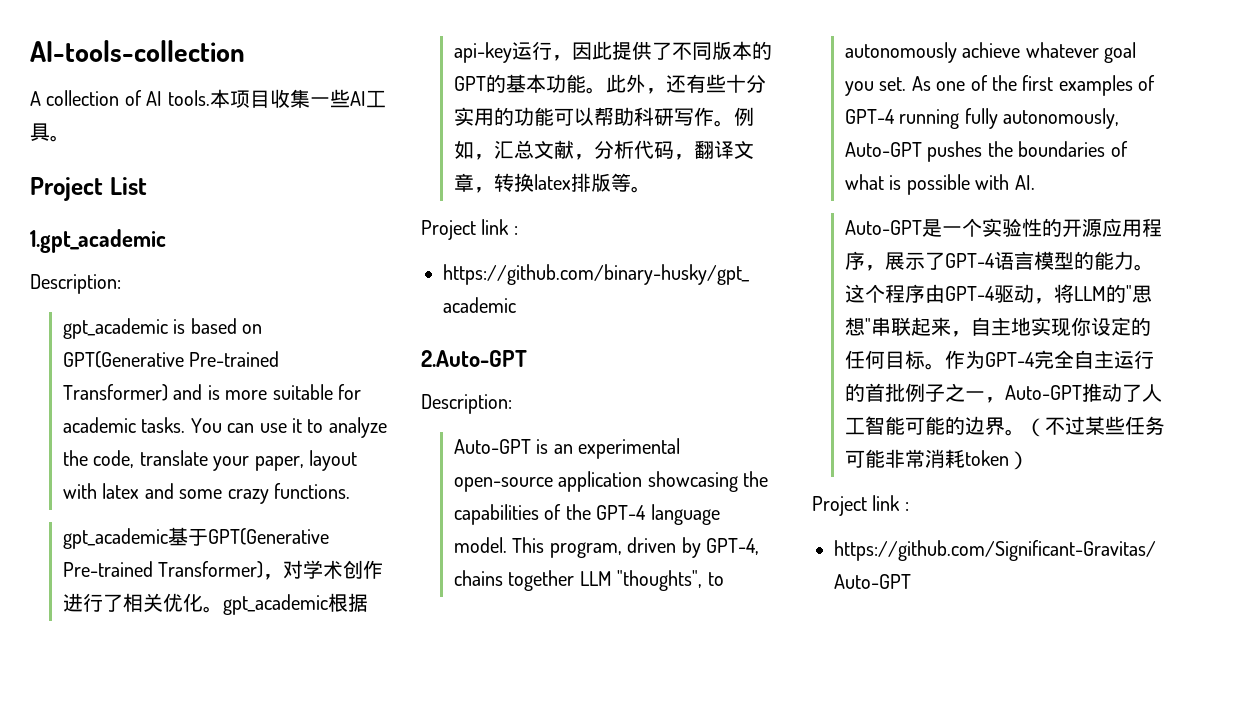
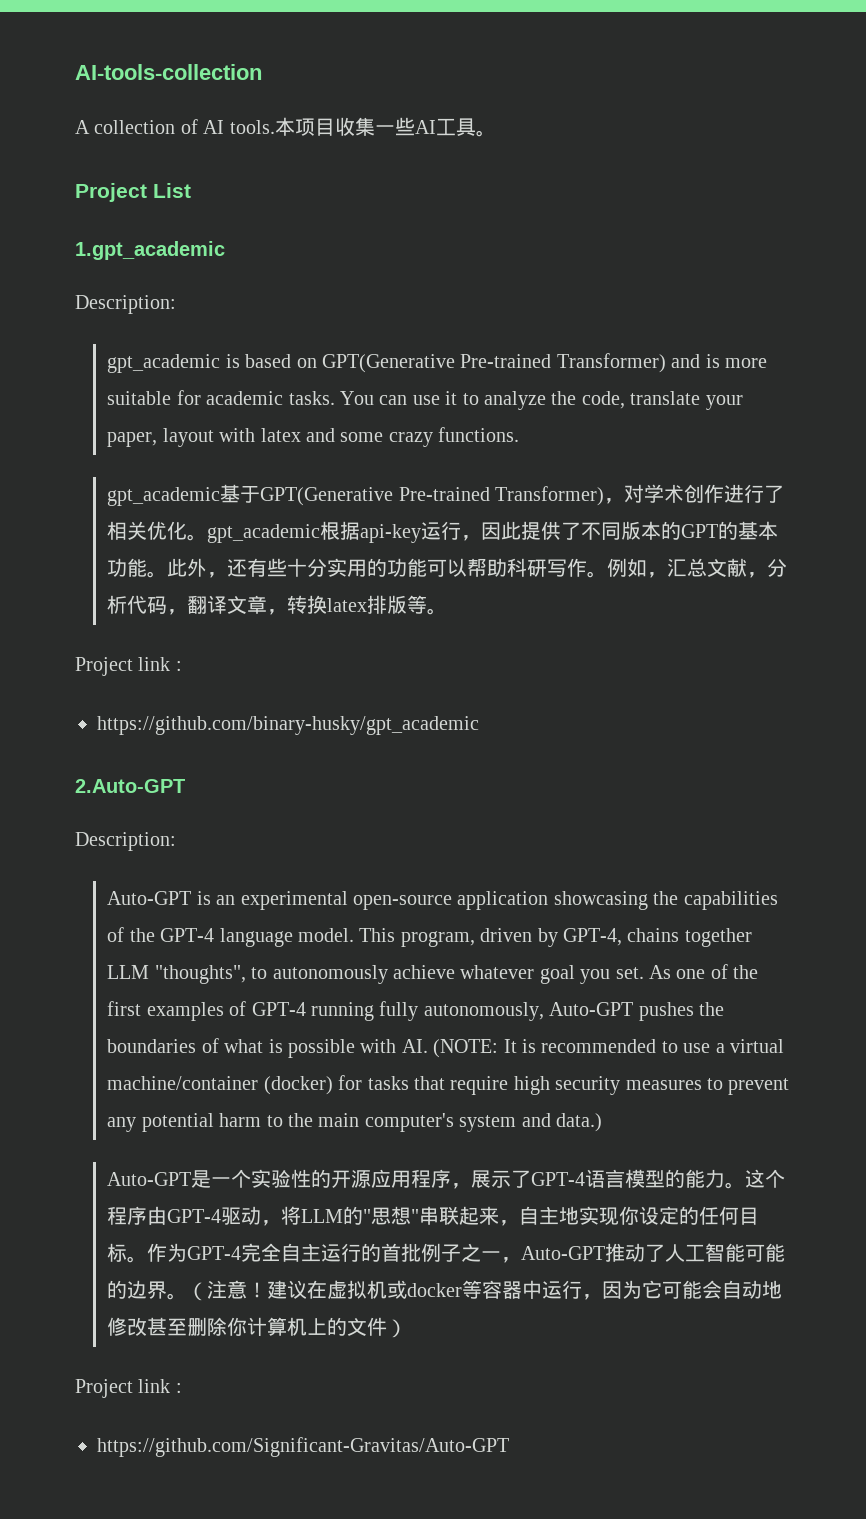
(1035, 182) none -> [433,1039,784,1058] [107,1075,790,1095] [107,1113,602,1132] (NOTE: It is recommended to use a virtual machine/container (docker) for tasks that require high security measures to prevent any potential harm to the main computer's system and data.)
[1045,416,1166,435] [845,449,1010,468] 不过某些任务可能非常消耗token -> [207,1280,783,1300] [107,1317,388,1336] 注意！建议在虚拟机或docker等容器中运行，因为它可能会自动地修改甚至删除你计算机上的文件

